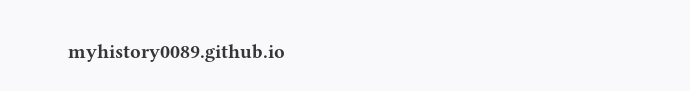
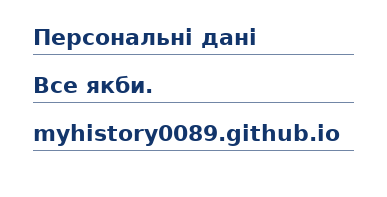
(68, 53) none -> [33,28,257,50] [33,75,153,93] Персональні дані // Все якби. //

